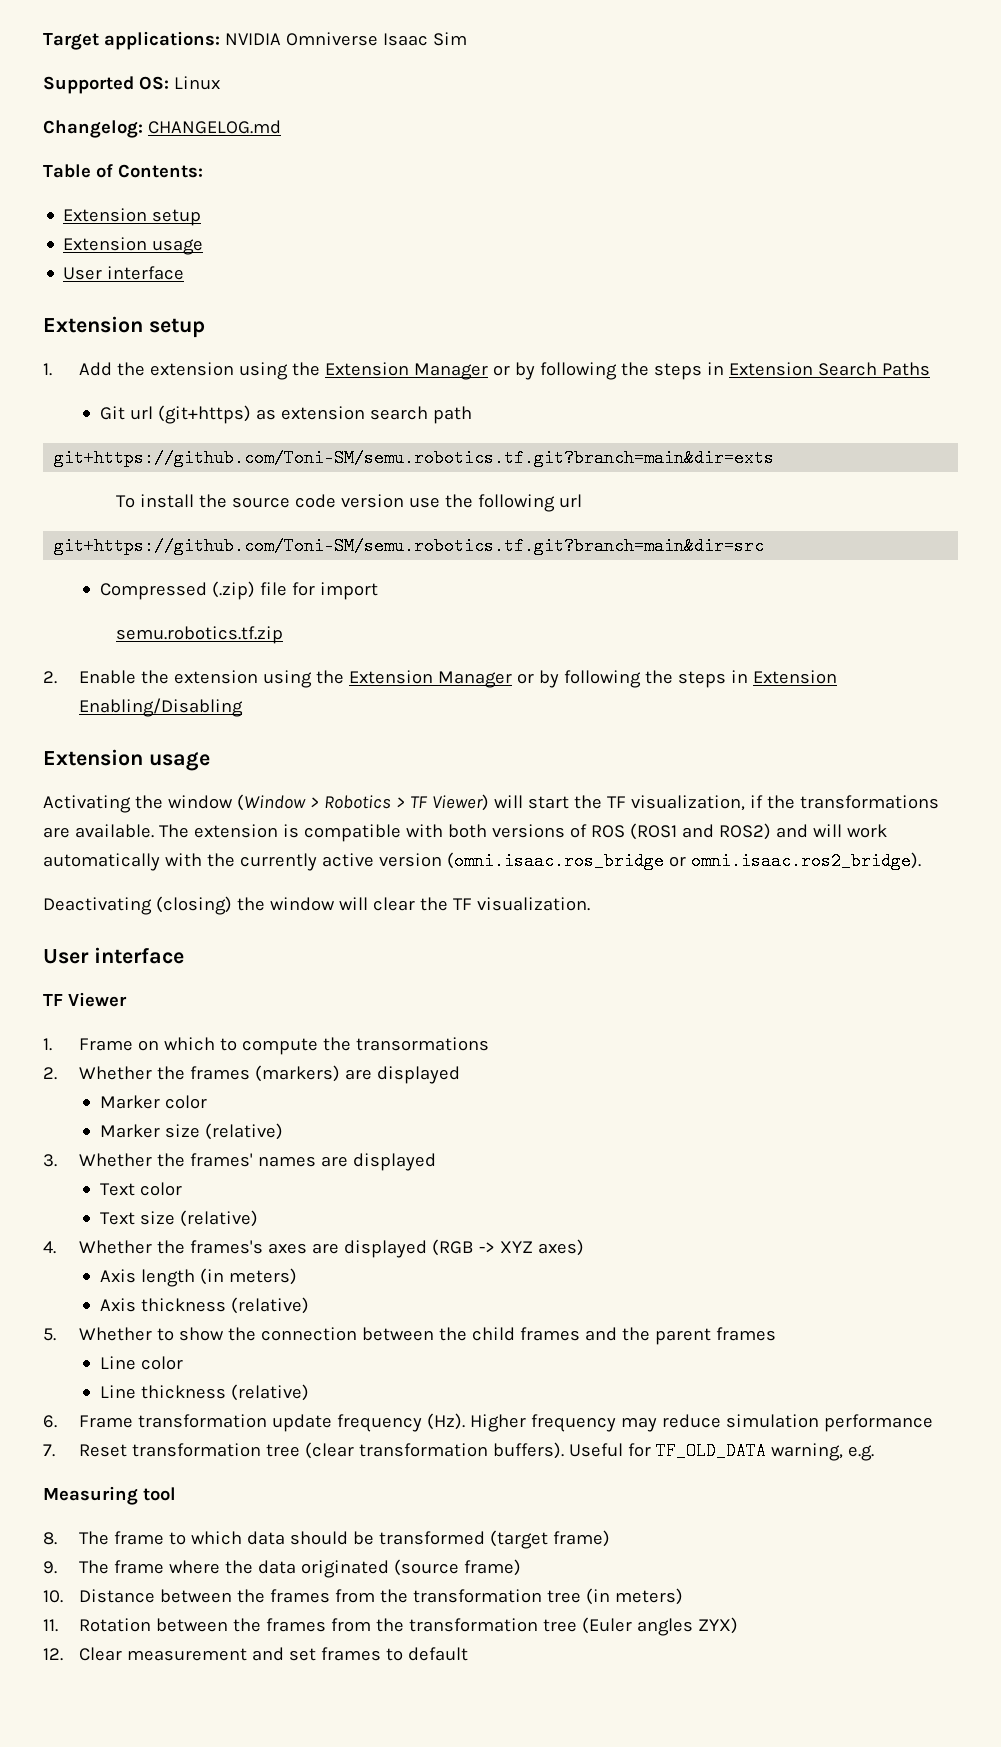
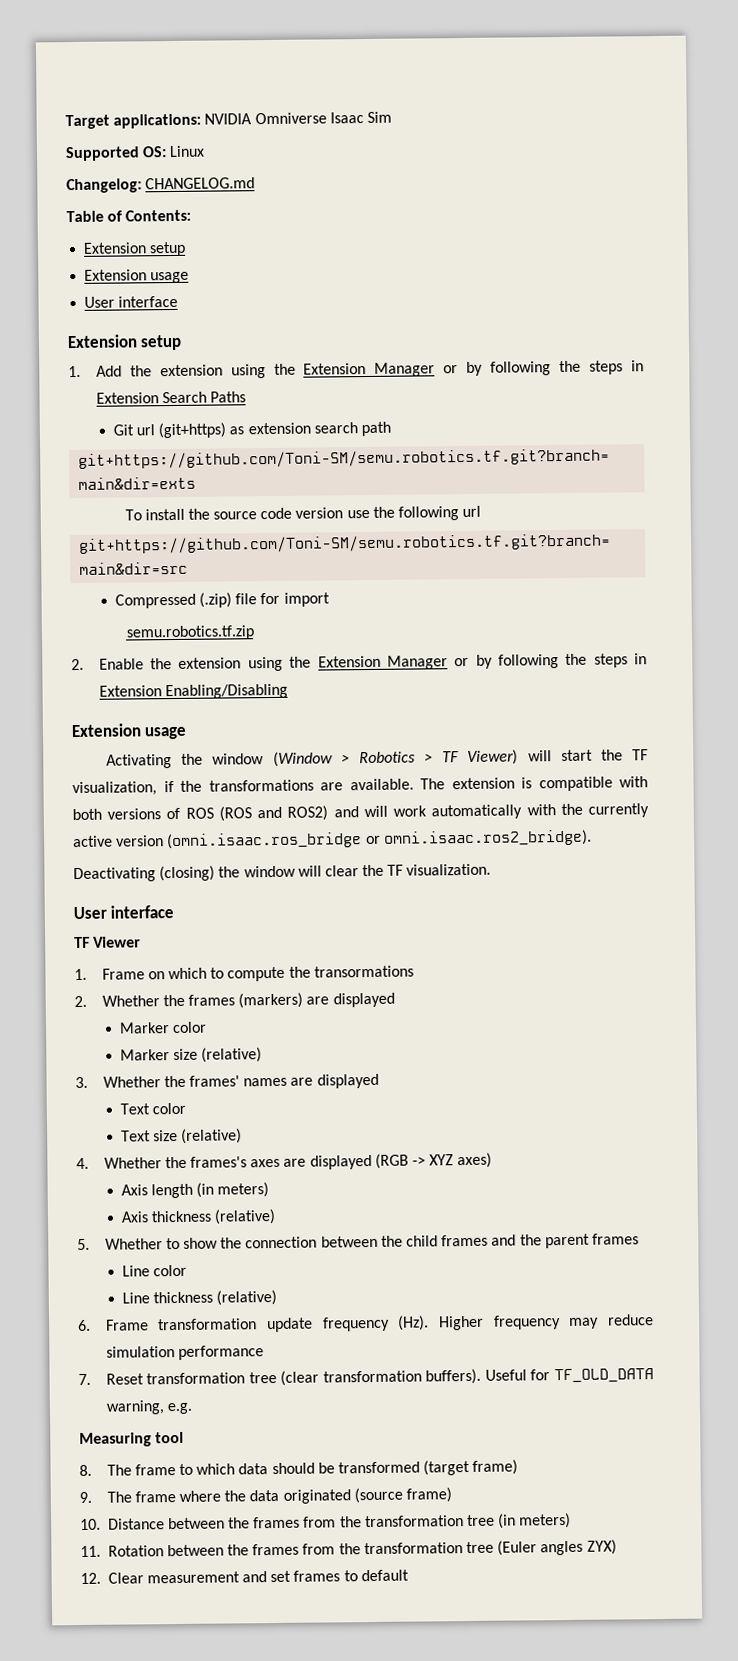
[629,823,677,840] (ROS1 -> [218,806,252,822] (ROS

